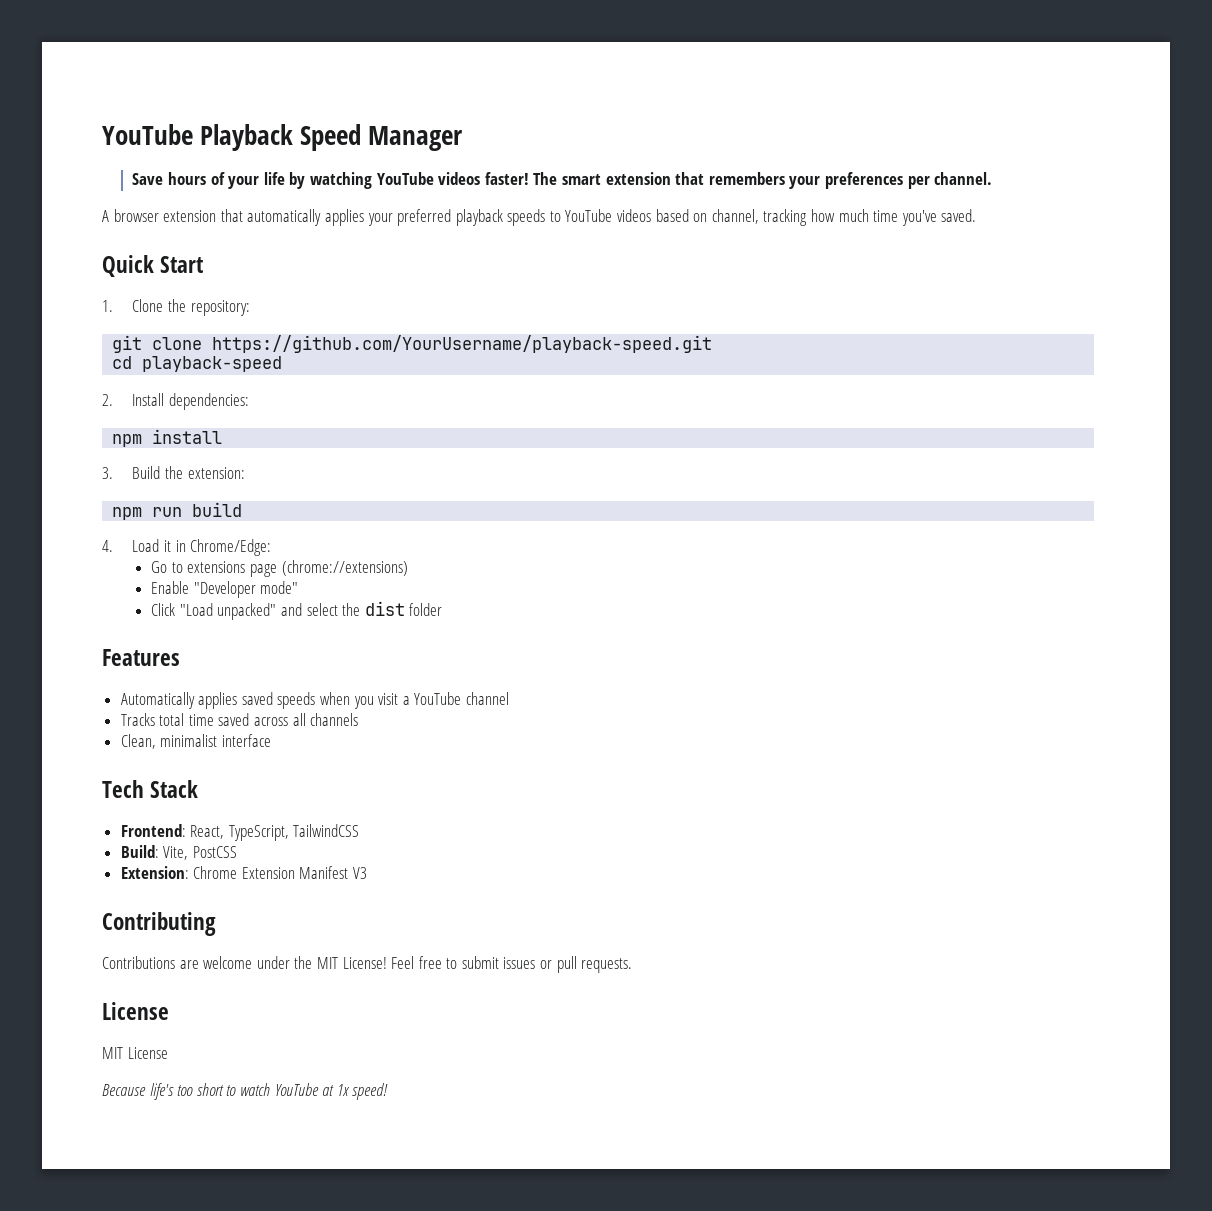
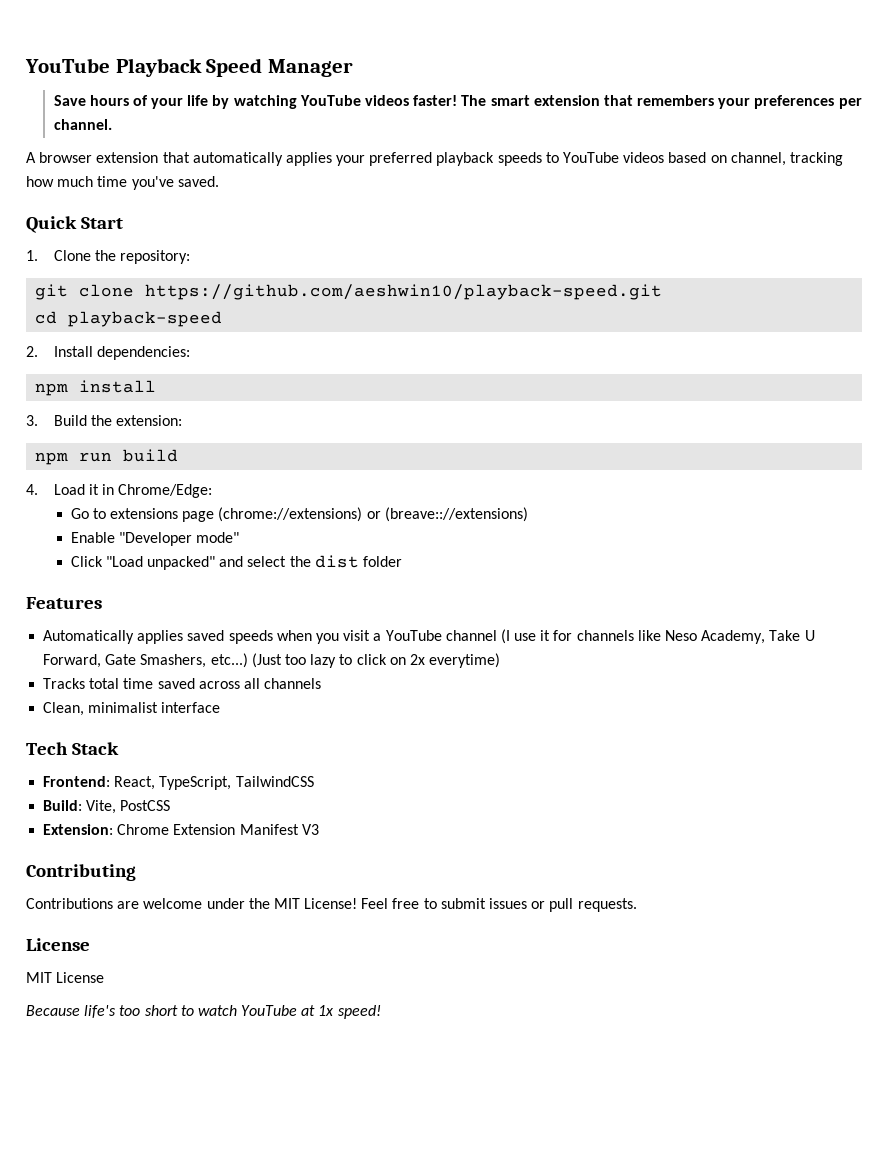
[212,335,713,353] https://github.com/YourUsername/playback-speed.git -> [145,284,663,300] https://github.com/aeshwin10/playback-speed.git
(408, 568) none -> [366,507,528,522] or (breave:://extensions)
(509, 698) none -> [500,629,815,644] [43,653,501,668] (I use it for channels like Neso Academy, Take U Forward, Gate Smashers, etc...) (Just too lazy to click on 2x everytime)

